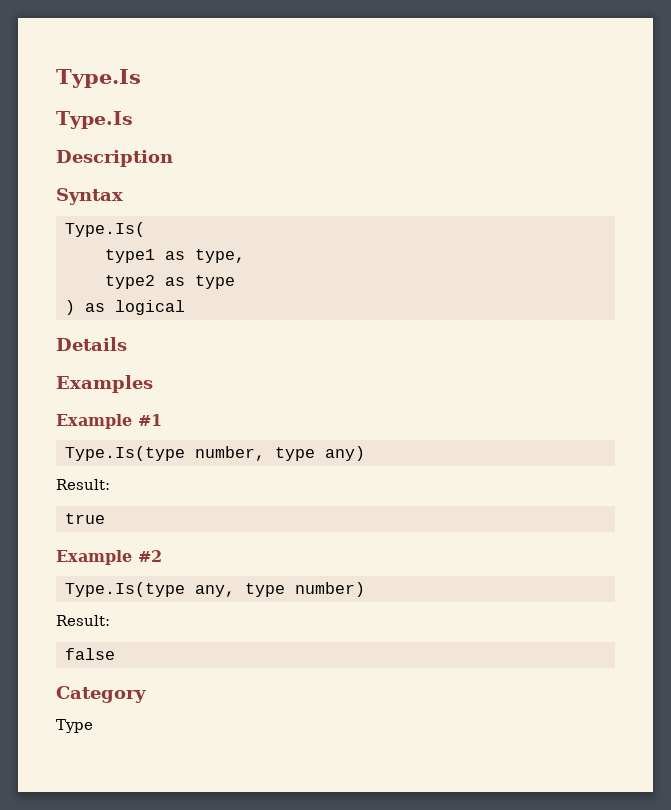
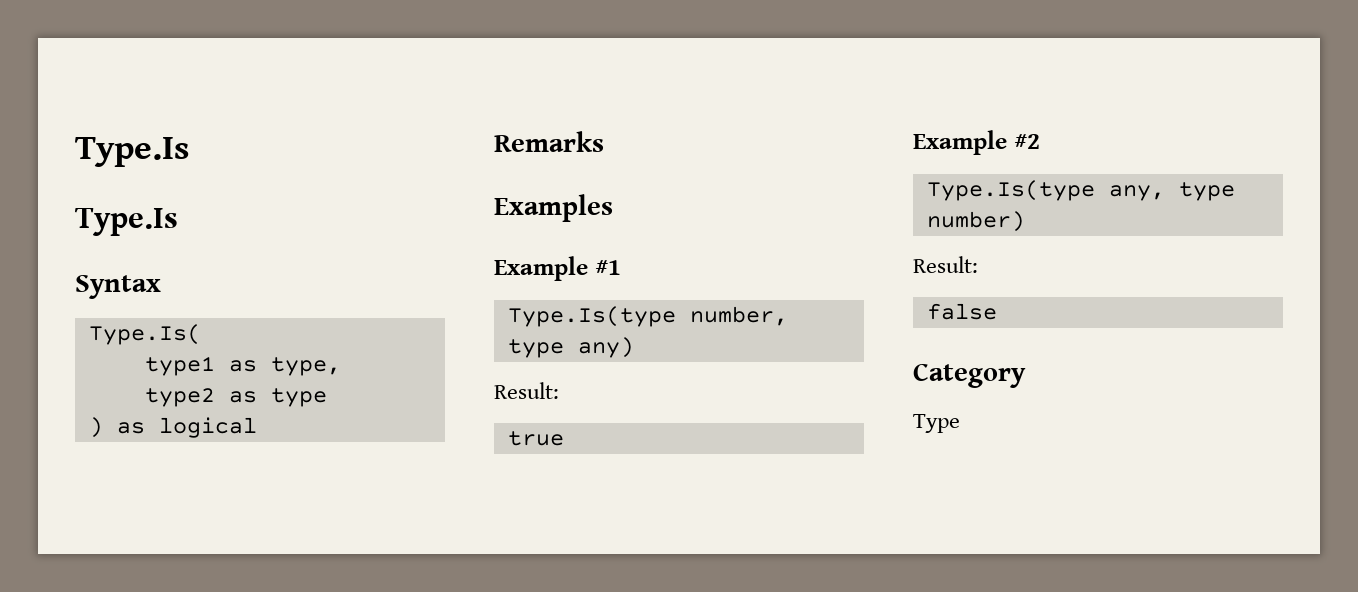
[56,150,173,167] // Description -> (178, 222) none
[56,337,127,351] Details -> [494,131,604,152] Remarks

